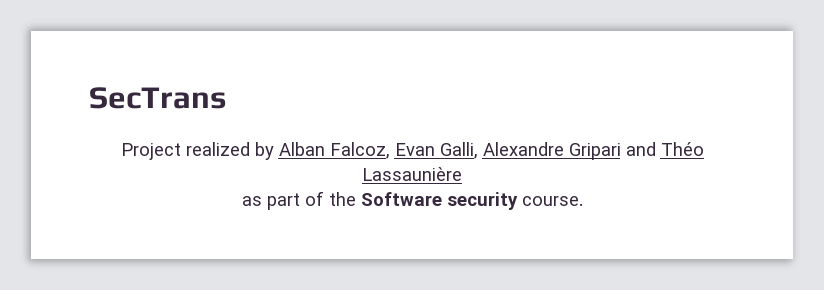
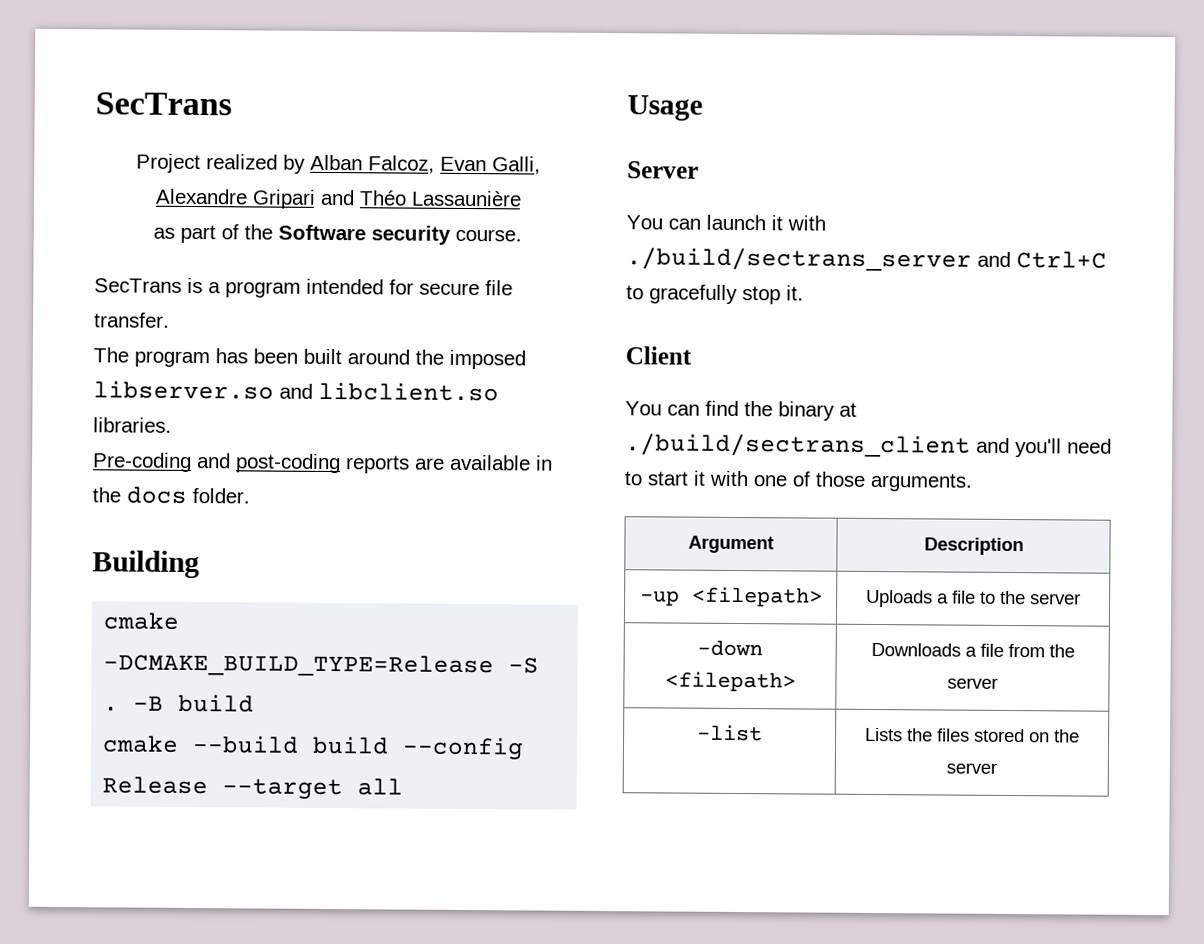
(583, 201) none -> [94,277,513,298] [94,312,170,328] [93,347,526,370] [93,380,499,402] [93,417,172,433] [92,452,553,474] [92,486,250,504] [92,550,200,579] [103,612,180,630] [103,653,540,678] [103,693,255,713] [102,735,525,760] [102,776,404,800] [627,95,703,121] [627,161,699,179] [626,214,826,231] [626,247,1107,272] [626,284,804,305] [625,346,692,365] [625,400,857,421] [625,433,1112,458] [624,470,972,492] [688,535,774,554] [923,537,1024,556] [639,586,823,608] [866,589,1081,608] [697,639,763,657] [664,671,796,693] [870,642,1075,658] [947,677,998,689] [697,724,763,742] [865,727,1080,743] [946,762,997,774] // SecTrans is a program intended for secure file transfer. // The program has been built around the imposed libserver.so and libclient.so libraries. // Pre-coding and post-coding reports are available in the docs folder. // Building // cmake -DCMAKE_BUILD_TYPE=Release -S . -B build // cmake --build build --config Release --target all // Usage // Server // You can launch it with ./build/sectrans_server and Ctrl+C to gracefully stop it. // Client // You can find the binary at ./build/sectrans_client and you'll need to start it with one of those arguments. // Argument | Description // -up <filepath> | Uploads a file to the server // -down <filepath> | Downloads a file from the server // -list | Lists the files stored on the server

